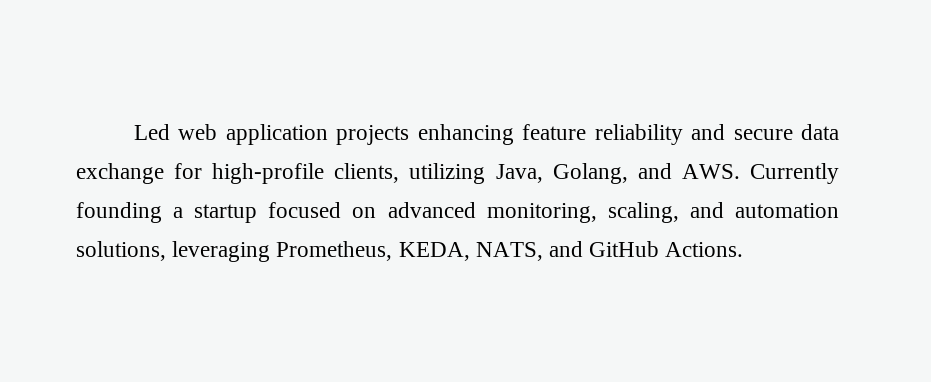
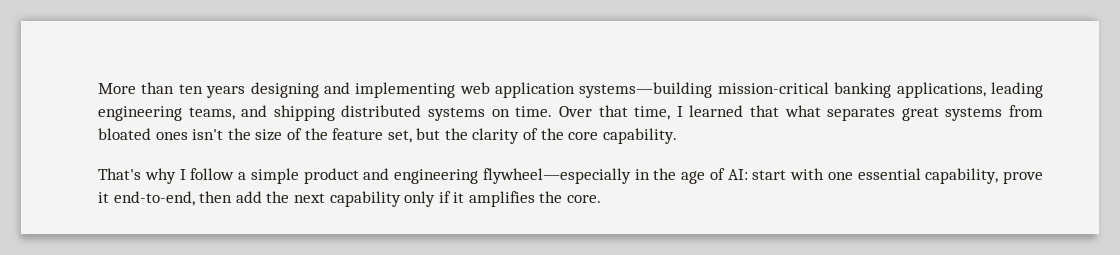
[133,124,839,145] [76,163,839,184] [76,202,839,223] [76,241,744,262] Led web application projects enhancing feature reliability and secure data exchange for high-profile clients, utilizing Java, Golang, and AWS. Currently founding a startup focused on advanced monitoring, scaling, and automation solutions, leveraging Prometheus, KEDA, NATS, and GitHub Actions. -> [98,82,1043,98] [98,105,1043,121] [98,128,677,144] [98,168,1043,184] [98,191,602,207] More than ten years designing and implementing web application systems—building mission-critical banking applications, leading engineering teams, and shipping distributed systems on time. Over that time, I learned that what separates great systems from bloated ones isn't the size of the feature set, but the clarity of the core capability. // That's why I follow a simple product and engineering flywheel—especially in the age of AI: start with one essential capability, prove it end-to-end, then add the next capability only if it amplifies the core.

